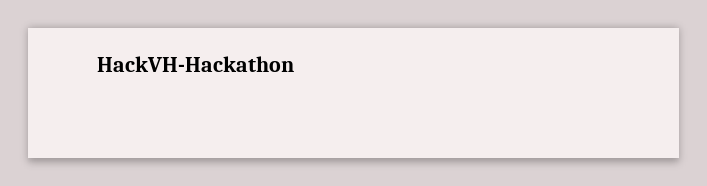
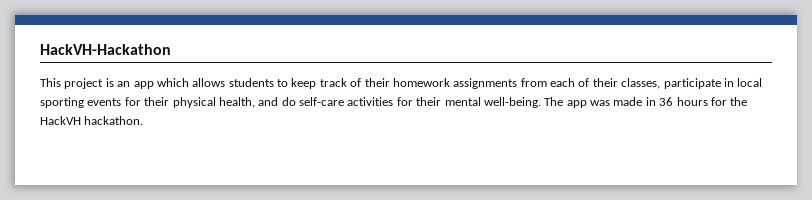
(294, 64) none -> [40,78,763,89] [40,97,748,108] [40,116,144,125] // This project is an app which allows students to keep track of their homework assignments from each of their classes, participate in local sporting events for their physical health, and do self-care activities for their mental well-being. The app was made in 36 hours for the HackVH hackathon.

